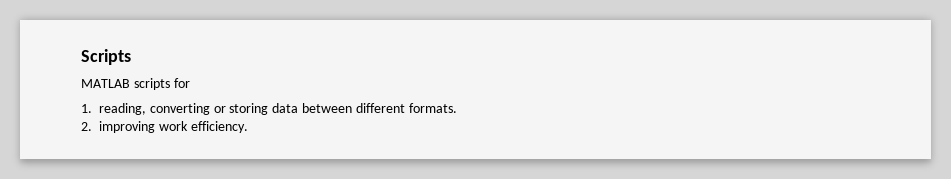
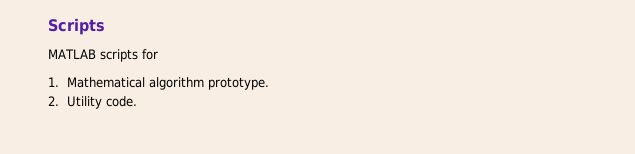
[99,103,457,115] [81,121,248,133] reading, converting or storing data between different formats. // 2. improving work efficiency. -> [66,77,269,90] [48,96,137,109] Mathematical algorithm prototype. // 2. Utility code.

